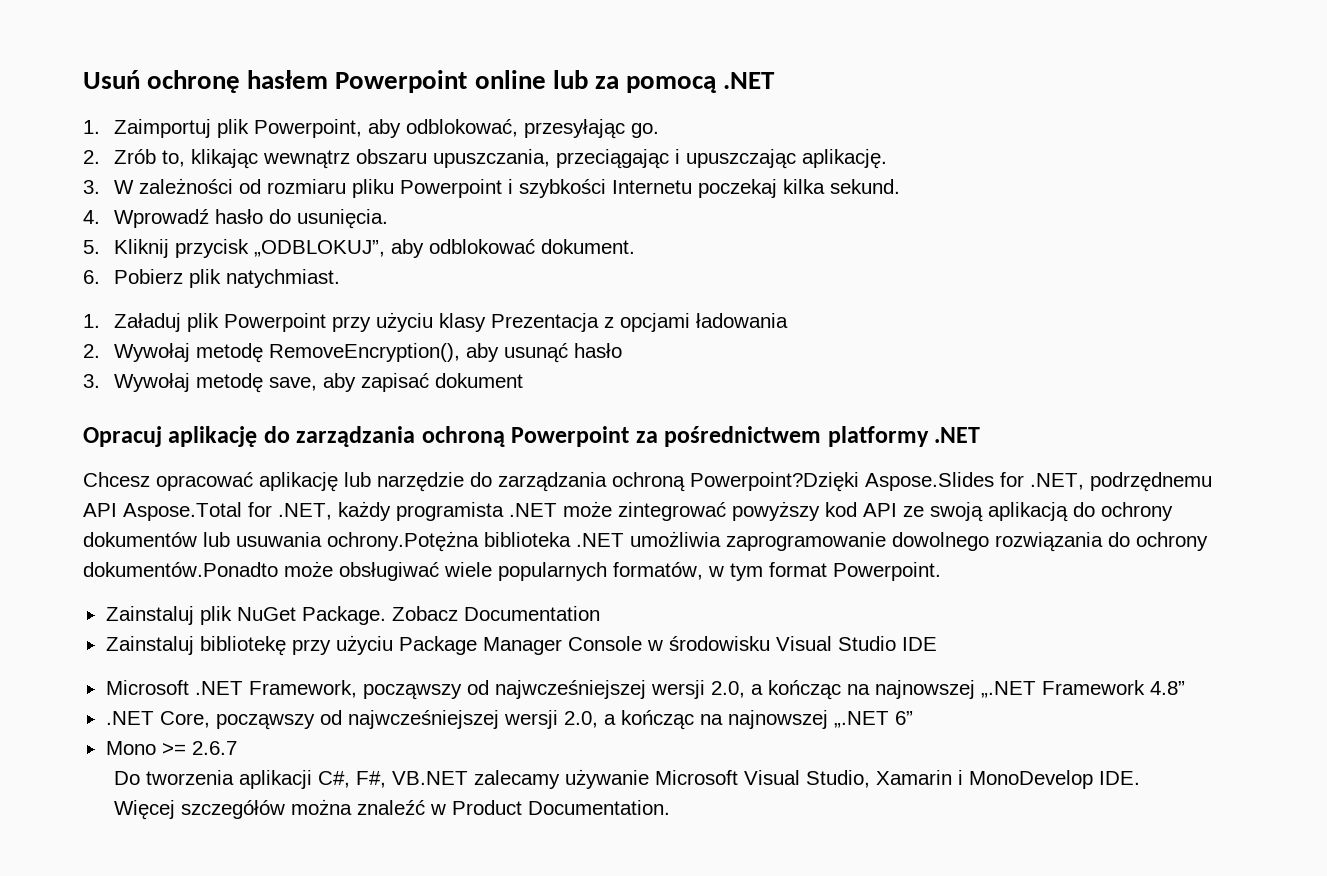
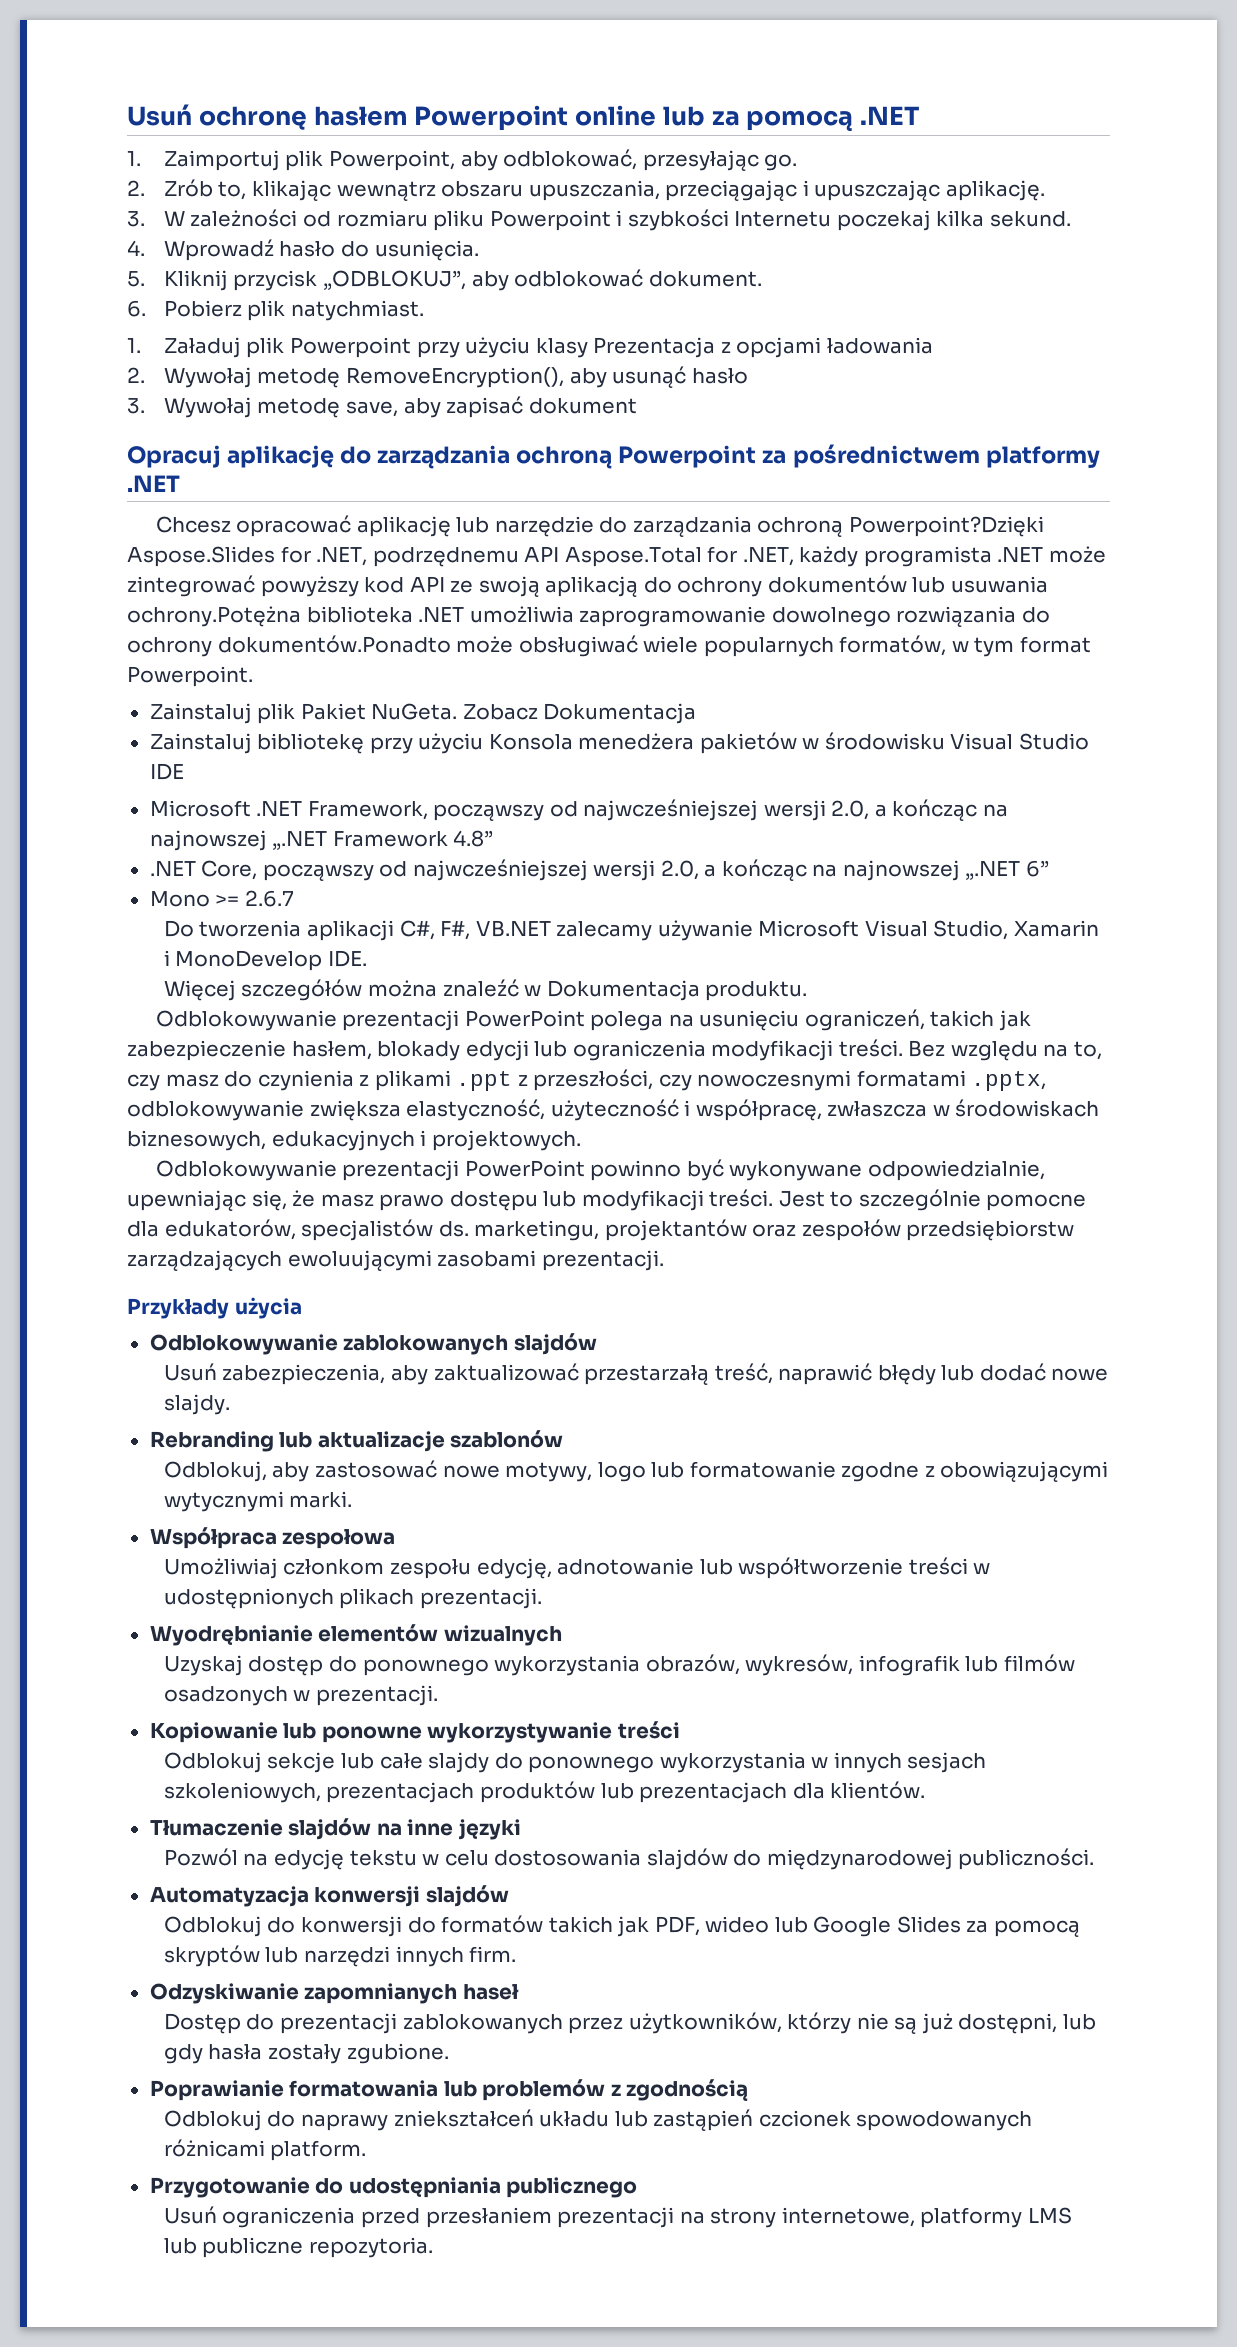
[236,606,600,625] NuGet Package. Zobacz Documentation -> [300,703,697,724] Pakiet NuGeta. Zobacz Dokumentacja
[398,636,642,655] Package Manager Console -> [488,732,797,754] Konsola menedżera pakietów
[451,800,670,815] Product Documentation. -> [546,980,808,1001] [155,1009,1031,1031] [127,1039,1102,1061] [127,1069,1047,1091] [127,1099,1100,1121] [127,1130,581,1151] [155,1159,1045,1181] [127,1189,1087,1211] [127,1219,1075,1241] [127,1250,664,1271] [127,1297,302,1319] [149,1333,597,1355] [163,1363,1109,1385] [163,1394,230,1415] [149,1430,564,1452] [163,1460,1109,1482] [163,1491,353,1512] [149,1527,396,1549] [163,1557,991,1579] [163,1588,542,1609] [149,1624,562,1646] [163,1654,1075,1676] [163,1685,438,1706] [149,1721,680,1743] [163,1752,987,1773] [163,1781,926,1803] [149,1818,521,1840] [163,1848,1095,1870] [149,1885,509,1907] [163,1915,1080,1937] [163,1945,517,1967] [149,1983,519,2004] [163,2012,1096,2034] [163,2043,449,2064] [149,2079,749,2101] [163,2109,1033,2131] [163,2139,367,2161] [149,2177,638,2198] [163,2206,1072,2228] [163,2237,433,2258] Dokumentacja produktu. // Odblokowywanie prezentacji PowerPoint polega na usunięciu ograniczeń, takich jak zabezpieczenie hasłem, blokady edycji lub ograniczenia modyfikacji treści. Bez względu na to, czy masz do czynienia z plikami .ppt z przeszłości, czy nowoczesnymi formatami .pptx, odblokowywanie zwiększa elastyczność, użyteczność i współpracę, zwłaszcza w środowiskach biznesowych, edukacyjnych i projektowych. // Odblokowywanie prezentacji PowerPoint powinno być wykonywane odpowiedzialnie, upewniając się, że masz prawo dostępu lub modyfikacji treści. Jest to szczególnie pomocne dla edukatorów, specjalistów ds. marketingu, projektantów oraz zespołów przedsiębiorstw zarządzających ewoluującymi zasobami prezentacji. // Przykłady użycia // Odblokowywanie zablokowanych slajdów // Usuń zabezpieczenia, aby zaktualizować przestarzałą treść, naprawić błędy lub dodać nowe slajdy. // Rebranding lub aktualizacje szablonów // Odblokuj, aby zastosować nowe motywy, logo lub formatowanie zgodne z obowiązującymi wytycznymi marki. // Współpraca zespołowa // Umożliwiaj członkom zespołu edycję, adnotowanie lub współtworzenie treści w udostępnionych plikach prezentacji. // Wyodrębnianie elementów wizualnych // Uzyskaj dostęp do ponownego wykorzystania obrazów, wykresów, infografik lub filmów osadzonych w prezentacji. // Kopiowanie lub ponowne wykorzystywanie treści // Odblokuj sekcje lub całe slajdy do ponownego wykorzystania w innych sesjach szkoleniowych, prezentacjach produktów lub prezentacjach dla klientów. // Tłumaczenie slajdów na inne języki // Pozwól na edycję tekstu w celu dostosowania slajdów do międzynarodowej publiczności. // Automatyzacja konwersji slajdów // Odblokuj do konwersji do formatów takich jak PDF, wideo lub Google Slides za pomocą skryptów lub narzędzi innych firm. // Odzyskiwanie zapomnianych haseł // Dostęp do prezentacji zablokowanych przez użytkowników, którzy nie są już dostępni, lub gdy hasła zostały zgubione. // Poprawianie formatowania lub problemów z zgodnością // Odblokuj do naprawy zniekształceń układu lub zastąpień czcionek spowodowanych różnicami platform. // Przygotowanie do udostępniania publicznego // Usuń ograniczenia przed przesłaniem prezentacji na strony internetowe, platformy LMS lub publiczne repozytoria.

